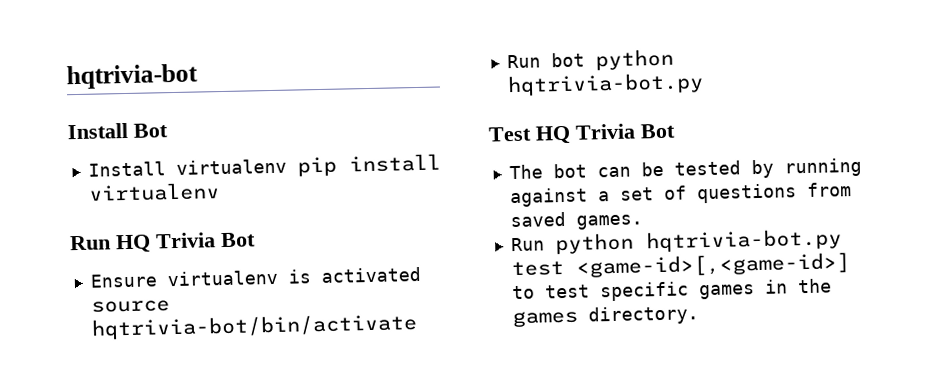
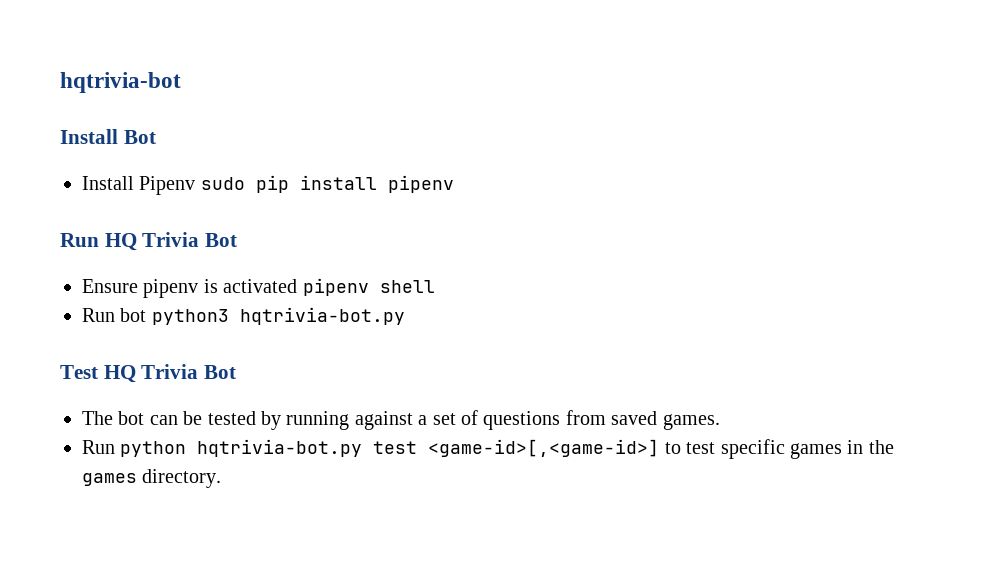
[175,158,287,175] virtualenv -> [139,176,245,195] Pipenv sudo
[87,182,220,202] virtualenv -> [387,175,454,193] pipenv
[166,269,278,287] virtualenv -> [143,279,199,298] pipenv
[90,300,170,313] [90,313,418,340] source hqtrivia-bot/bin/activate -> [302,278,435,296] pipenv shell
[594,48,674,71] python -> [151,309,229,325] python3

